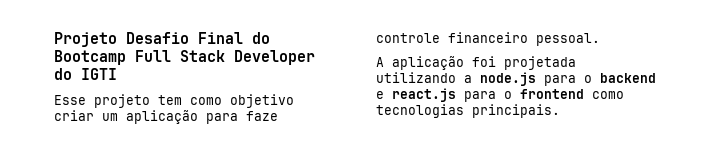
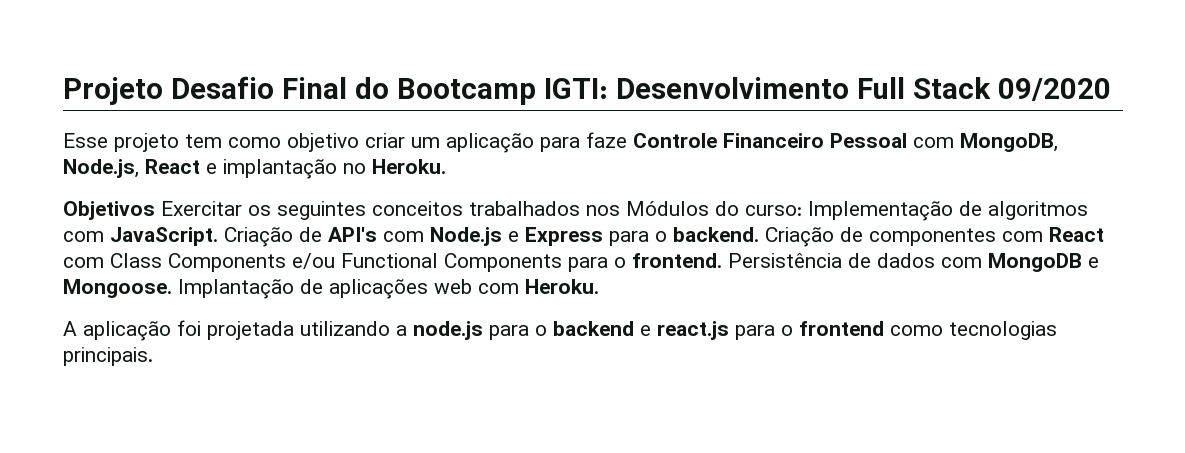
[135,50,315,65] [54,68,117,80] Full Stack Developer do IGTI -> [543,77,1111,101] IGTI: Desenvolvimento Full Stack 09/2020
[376,32,600,46] controle financeiro pessoal. -> [633,133,1058,152] [63,159,446,179] [63,201,1088,221] [63,227,1104,247] [63,253,1099,272] [63,279,599,299] Controle Financeiro Pessoal com MongoDB, Node.js, React e implantação no Heroku. // Objetivos Exercitar os seguintes conceitos trabalhados nos Módulos do curso: Implementação de algoritmos com JavaScript. Criação de API's com Node.js e Express para o backend. Criação de componentes com React com Class Components e/ou Functional Components para o frontend. Persistência de dados com MongoDB e Mongoose. Implantação de aplicações web com Heroku.

